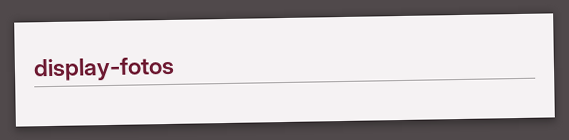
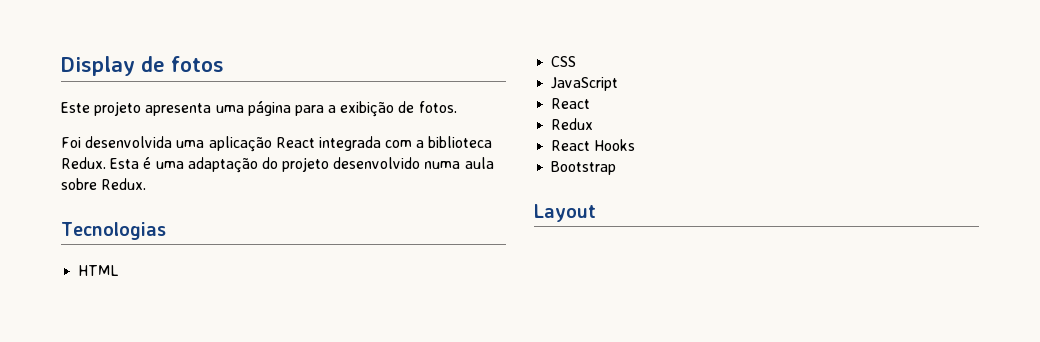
[33,56,175,82] display-fotos -> [61,56,224,76] [61,101,457,117] [61,136,493,152] [61,157,494,173] [61,178,147,190] [61,222,166,240] [78,265,119,276] [551,56,577,67] [551,77,619,91] [551,98,591,109] [551,118,594,130] [551,139,636,151] [551,161,617,175] [534,204,596,222] Display de fotos // Este projeto apresenta uma página para a exibição de fotos. // Foi desenvolvida uma aplicação React integrada com a biblioteca Redux. Esta é uma adaptação do projeto desenvolvido numa aula sobre Redux. // Tecnologias // HTML // CSS // JavaScript // React // Redux // React Hooks // Bootstrap // Layout

